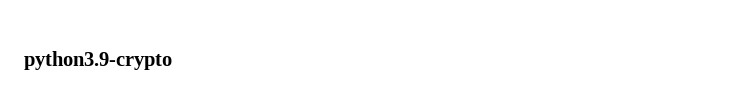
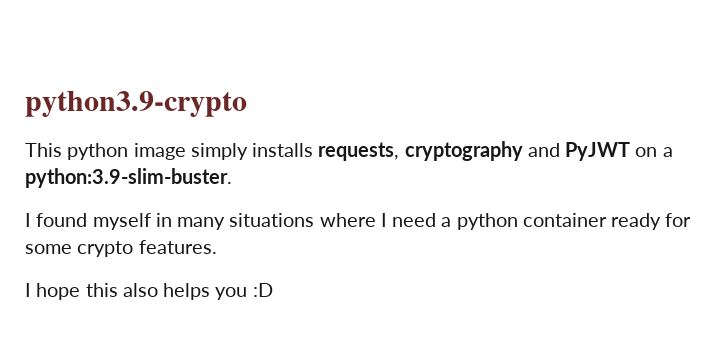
(172, 60) none -> [25,141,673,161] [25,168,232,188] [25,213,692,230] [25,240,217,257] [25,283,273,300] // This python image simply installs requests, cryptography and PyJWT on a python:3.9-slim-buster. // I found myself in many situations where I need a python container ready for some crypto features. // I hope this also helps you :D

